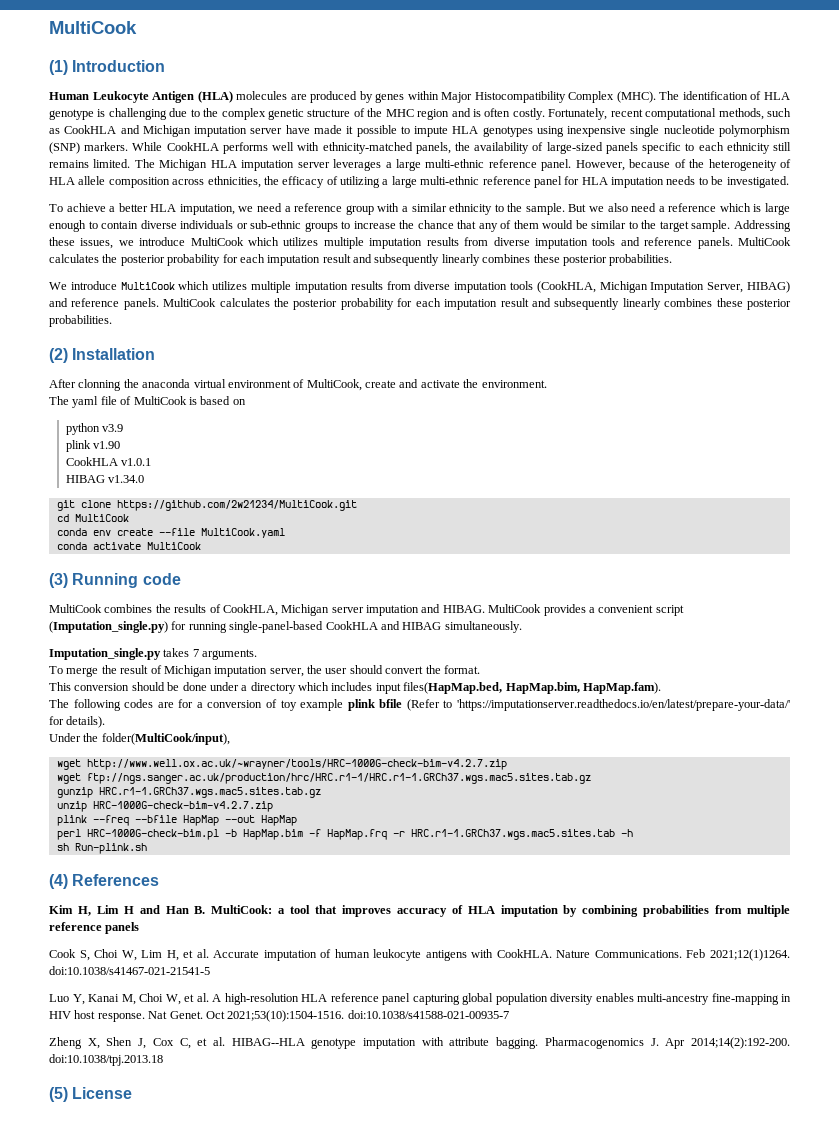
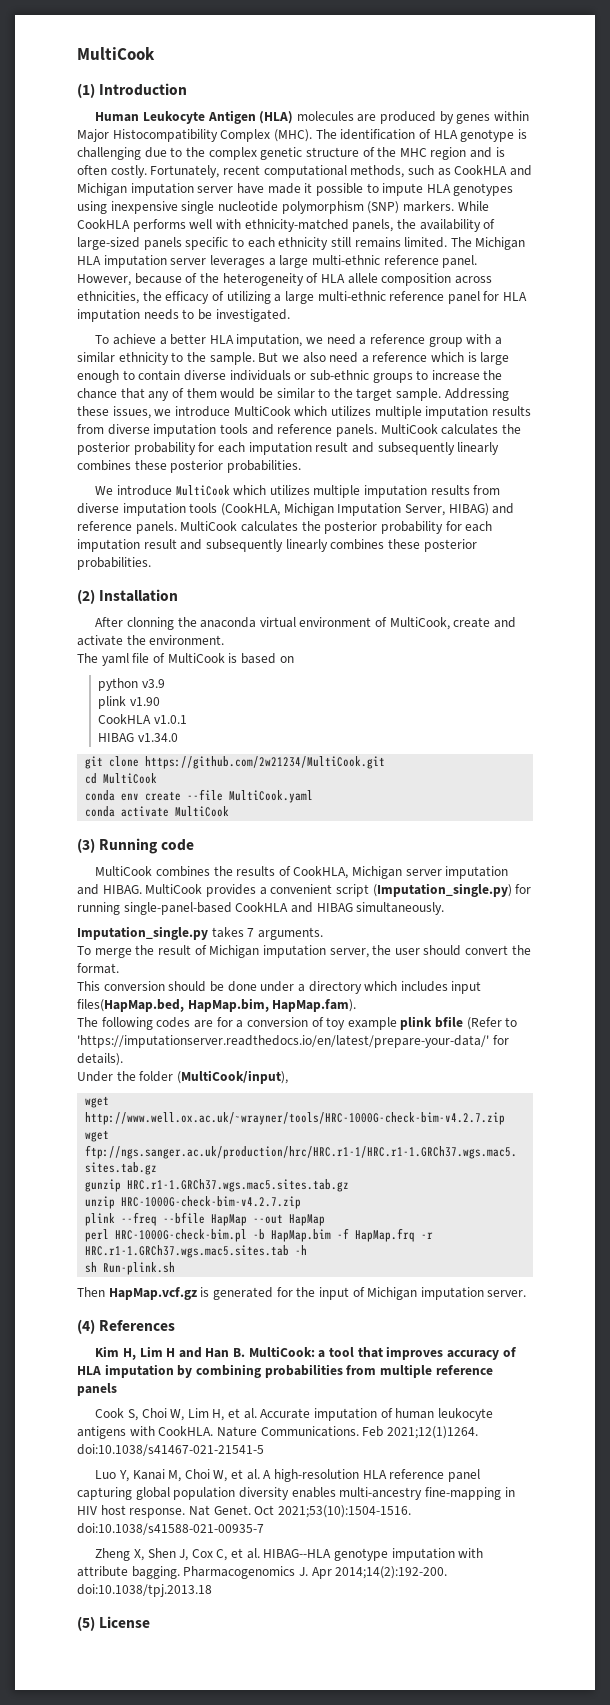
[101,733,230,745] folder(MultiCook/input), -> [139,1070,288,1084] folder (MultiCook/input),
(147, 848) none -> [77,1287,527,1300] // Then HapMap.vcf.gz is generated for the input of Michigan imputation server.

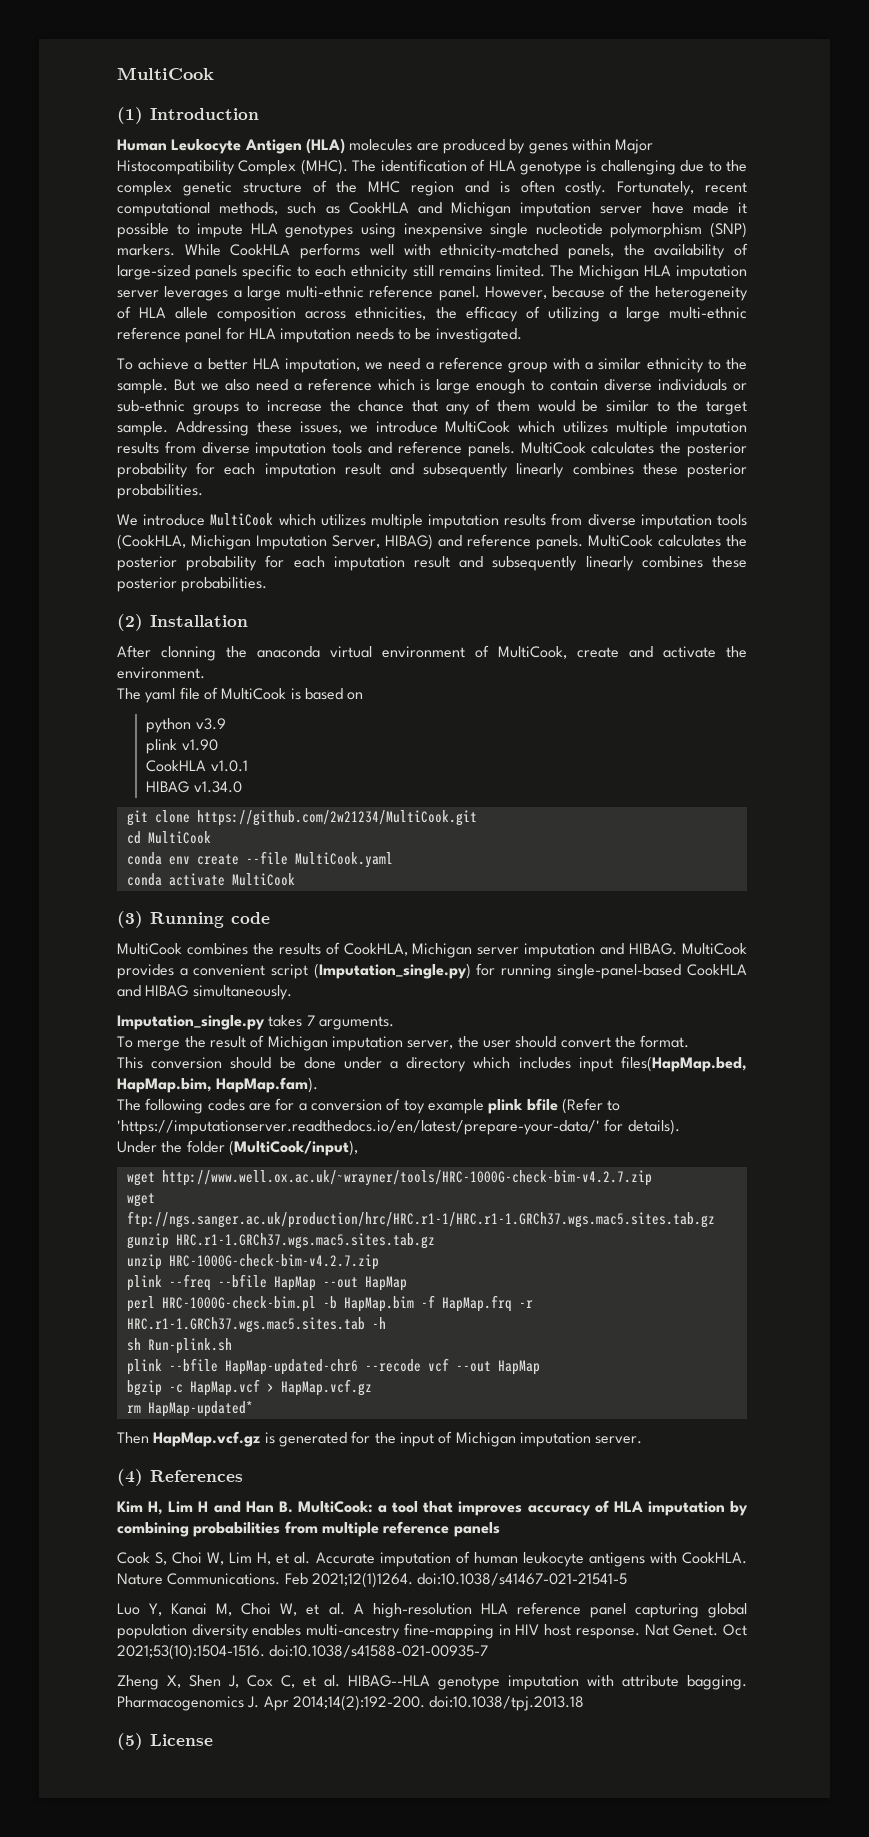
(176, 1268) none -> [126,1358,540,1375] [126,1379,372,1396] [126,1401,253,1417] // plink --bfile HapMap-updated-chr6 --recode vcf --out HapMap // bgzip -c HapMap.vcf > HapMap.vcf.gz // rm HapMap-updated*

